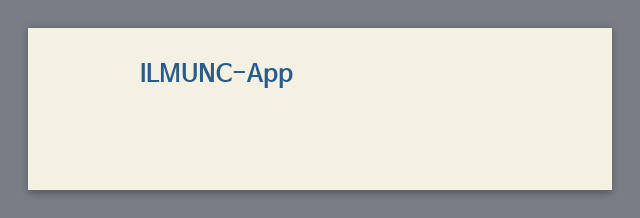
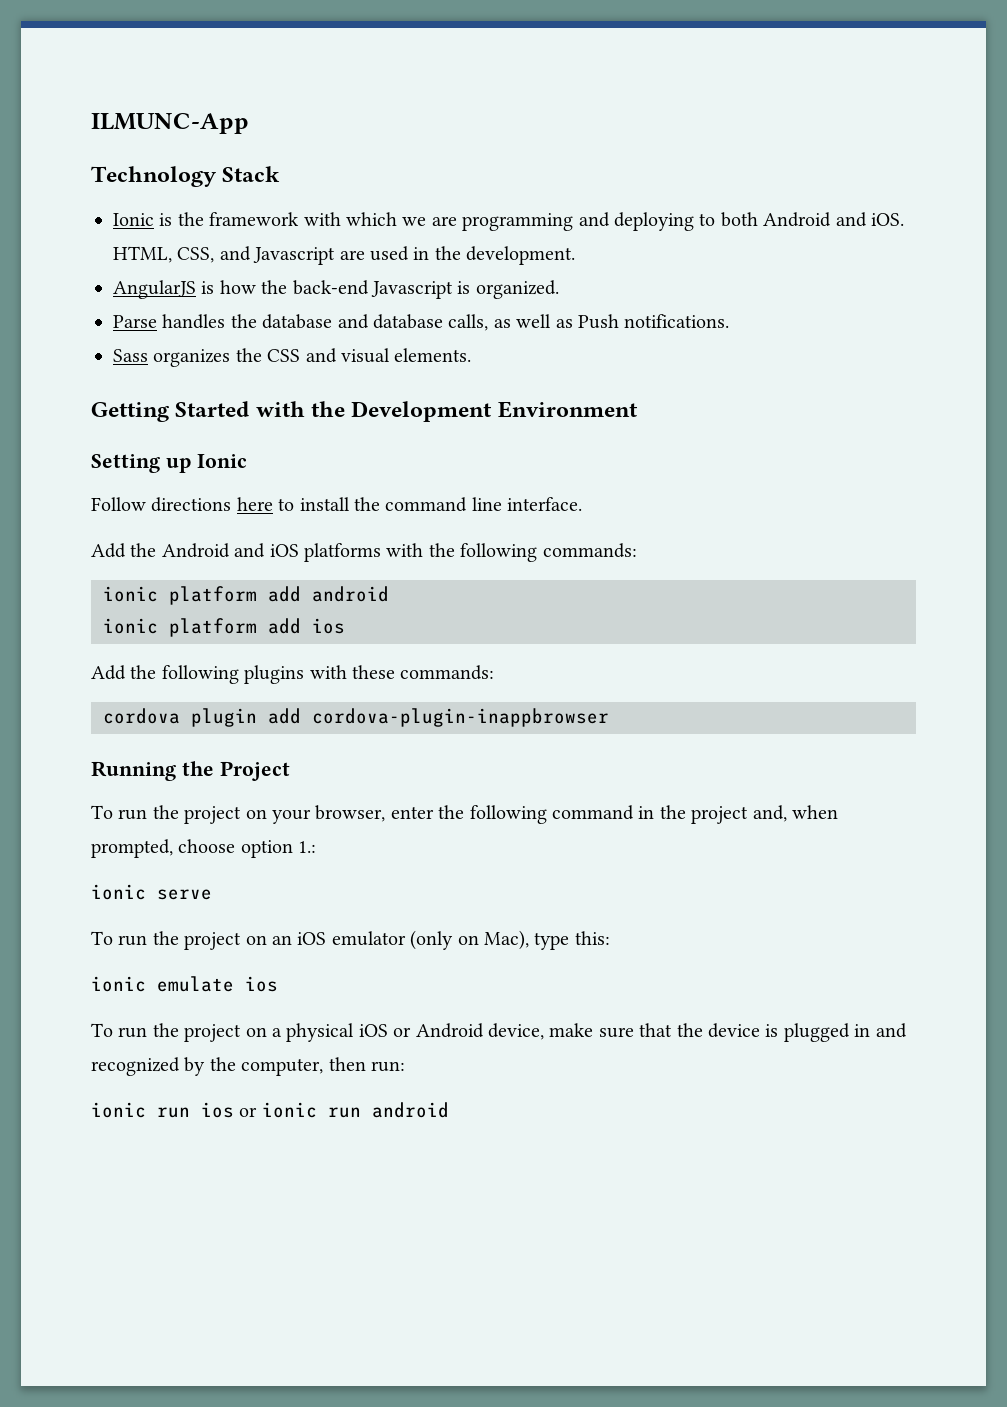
(293, 75) none -> [91,166,281,187] [113,212,904,231] [113,246,576,265] [113,280,559,299] [113,314,730,331] [113,348,472,367] [91,401,638,422] [91,454,247,473] [91,497,583,512] [91,543,637,562] [103,586,389,605] [103,618,345,637] [91,665,495,684] [103,708,609,727] [91,761,290,781] [91,805,838,824] [91,839,317,858] [91,884,212,900] [91,930,610,950] [91,976,278,992] [91,1023,907,1042] [91,1057,405,1076] [91,1102,449,1118] // Technology Stack // Ionic is the framework with which we are programming and deploying to both Android and iOS. HTML, CSS, and Javascript are used in the development. // AngularJS is how the back-end Javascript is organized. // Parse handles the database and database calls, as well as Push notifications. // Sass organizes the CSS and visual elements. // Getting Started with the Development Environment // Setting up Ionic // Follow directions here to install the command line interface. // Add the Android and iOS platforms with the following commands: // ionic platform add android // ionic platform add ios // Add the following plugins with these commands: // cordova plugin add cordova-plugin-inappbrowser // Running the Project // To run the project on your browser, enter the following command in the project and, when prompted, choose option 1.: // ionic serve // To run the project on an iOS emulator (only on Mac), type this: // ionic emulate ios // To run the project on a physical iOS or Android device, make sure that the device is plugged in and recognized by the computer, then run: // ionic run ios or ionic run android

